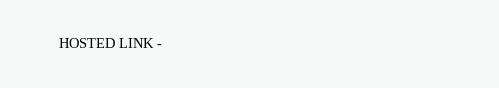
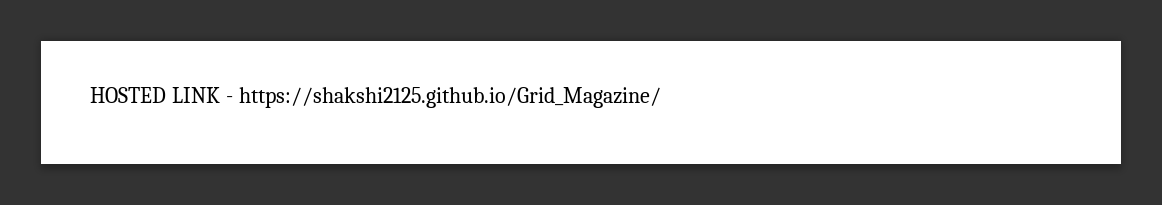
(162, 46) none -> [238,87,661,108] https://shakshi2125.github.io/Grid_Magazine/

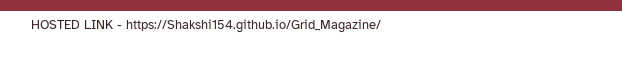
[238,87,661,108] https://shakshi2125.github.io/Grid_Magazine/ -> [126,19,381,33] https://Shakshi154.github.io/Grid_Magazine/

